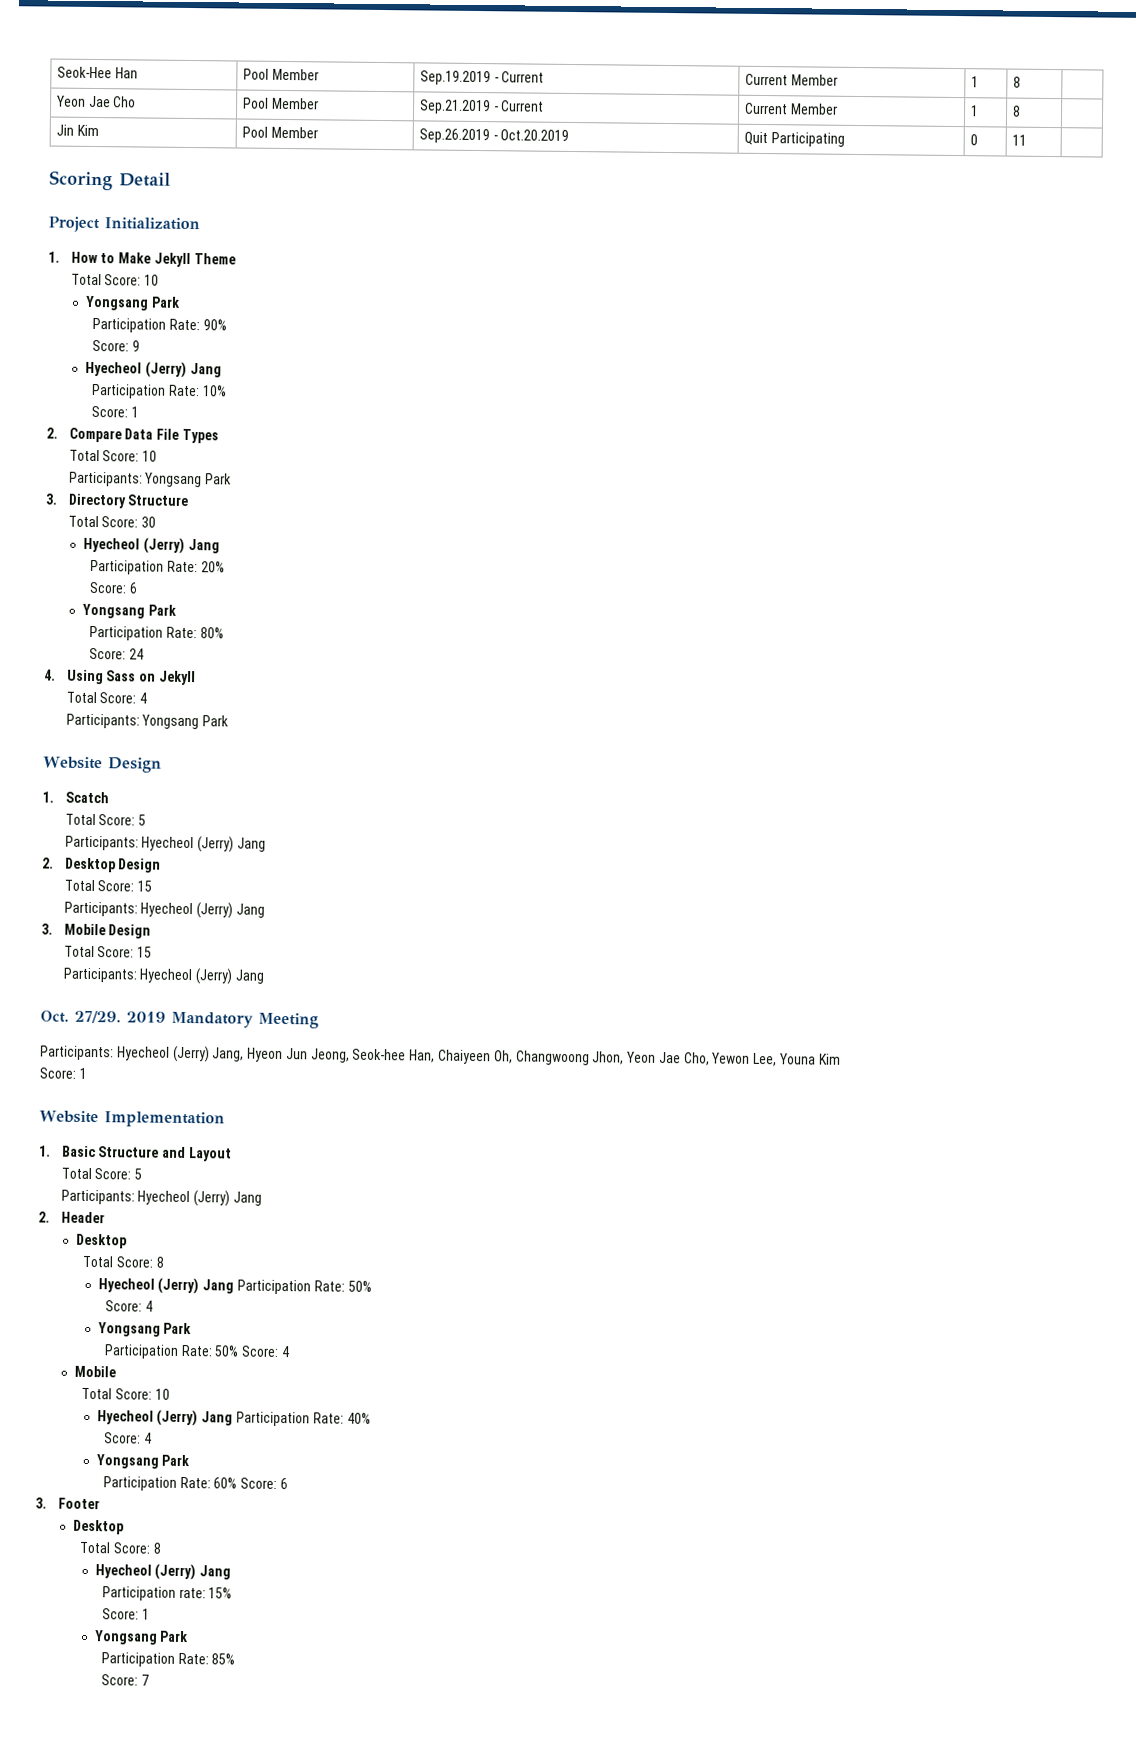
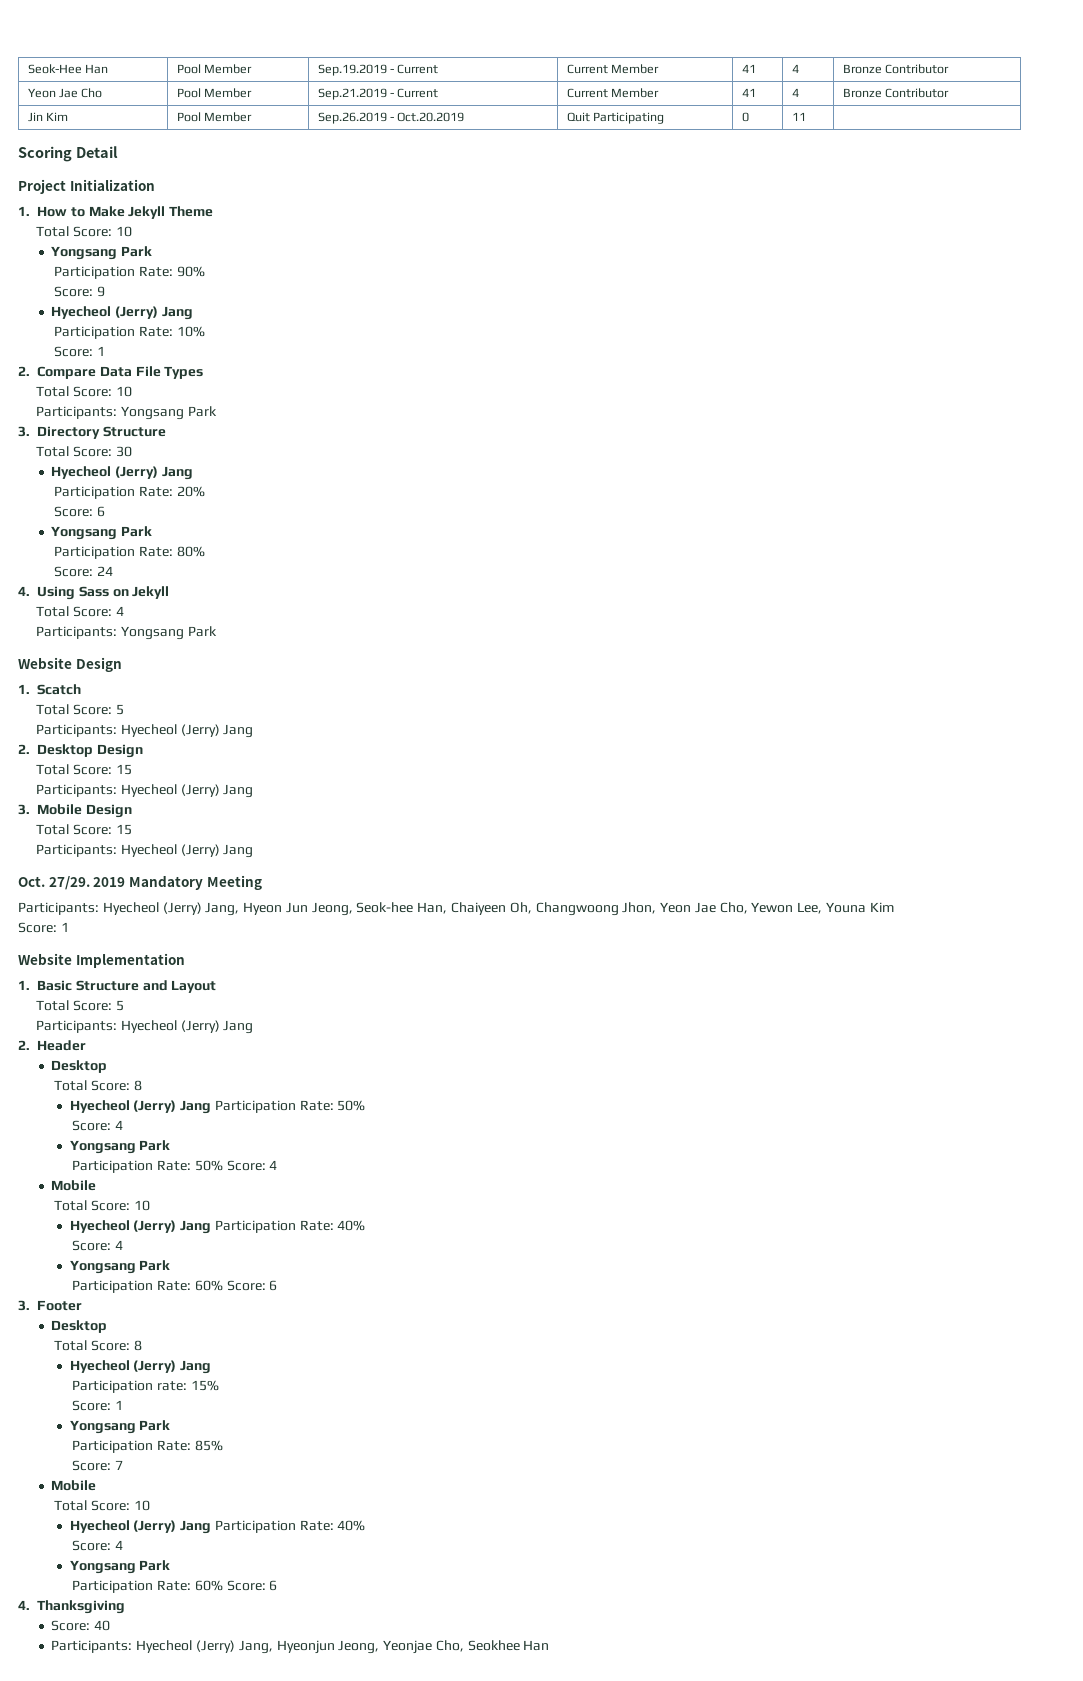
[970,76,979,88] [1012,76,1021,88] 1 | 8 | -> [741,64,756,73] [791,64,799,73] [842,64,950,74] 41 | 4 | Bronze Contributor
[969,105,979,117] [1011,105,1021,117] 1 | 8 | -> [741,88,756,97] [791,88,799,97] [842,88,950,98] 41 | 4 | Bronze Contributor
(149, 1680) none -> [51,1480,97,1491] [54,1500,150,1511] [69,1520,366,1534] [72,1540,123,1551] [69,1560,171,1574] [72,1580,278,1593] [18,1600,125,1614] [51,1620,111,1631] [51,1640,550,1654] // Mobile // Total Score: 10 // Hyecheol (Jerry) Jang Participation Rate: 40% // Score: 4 // Yongsang Park // Participation Rate: 60% Score: 6 // 4. Thanksgiving // Score: 40 // Participants: Hyecheol (Jerry) Jang, Hyeonjun Jeong, Yeonjae Cho, Seokhee Han

